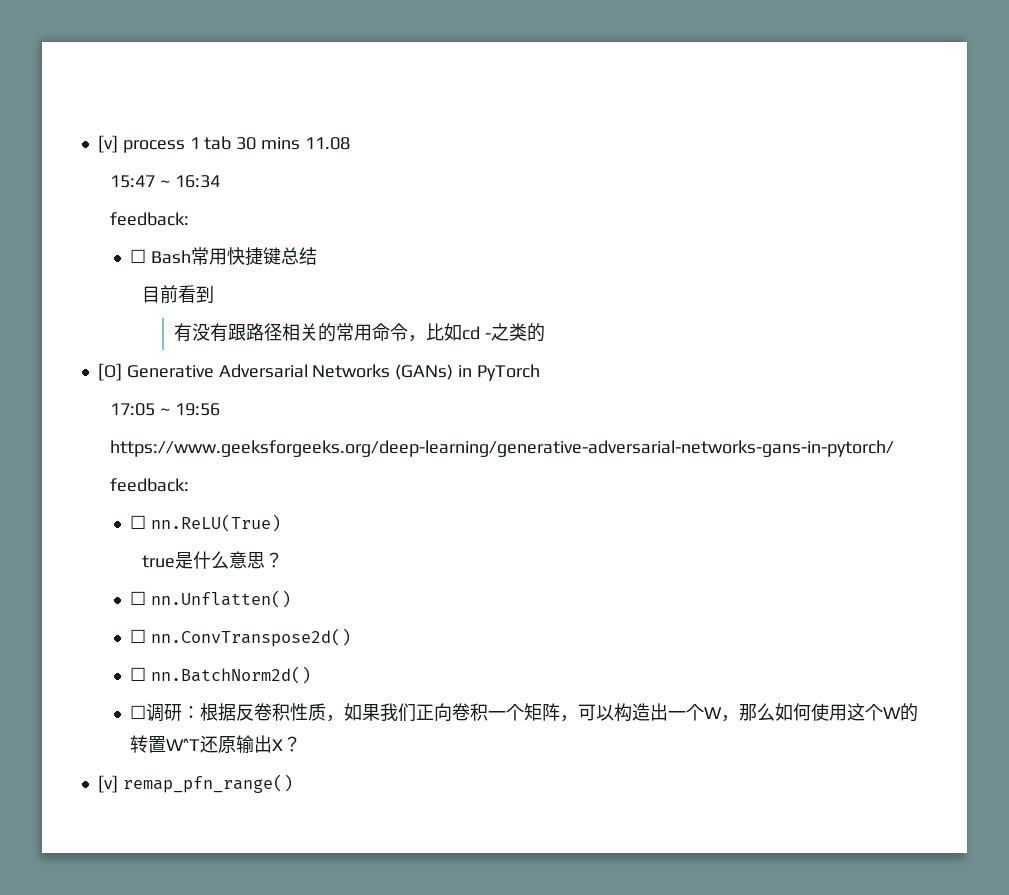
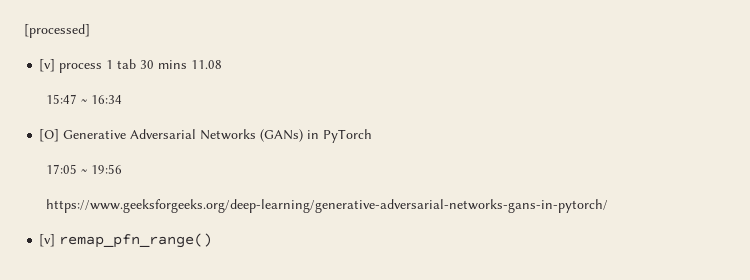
(97, 144) none -> [24,24,90,38] [processed] //
[110,212,190,226] [129,247,317,266] [142,285,215,303] [174,323,546,342] // feedback: // ☐ Bash常用快捷键总结 // 目前看到 // 有没有跟路径相关的常用命令，比如cd -之类的 -> (123, 99) none
[110,478,190,492] [129,514,281,532] [142,551,284,569] [129,590,291,608] [129,628,351,647] [129,666,311,684] [129,703,918,722] [129,735,301,754] // feedback: // ☐ nn.ReLU(True) // true是什么意思？ // ☐ nn.Unflatten() // ☐ nn.ConvTranspose2d() // ☐ nn.BatchNorm2d() // ☐调研：根据反卷积性质，如果我们正向卷积一个矩阵，可以构造出一个W，那么如何使用这个W的转置W^T还原输出X？ -> (609, 206) none

